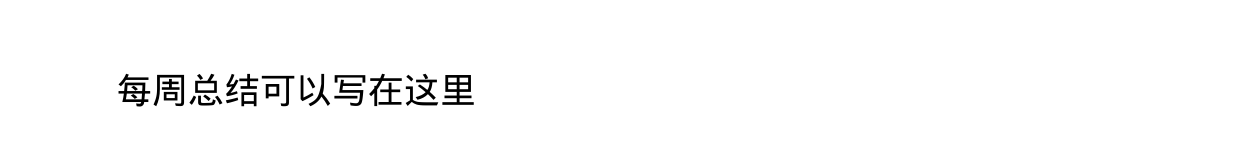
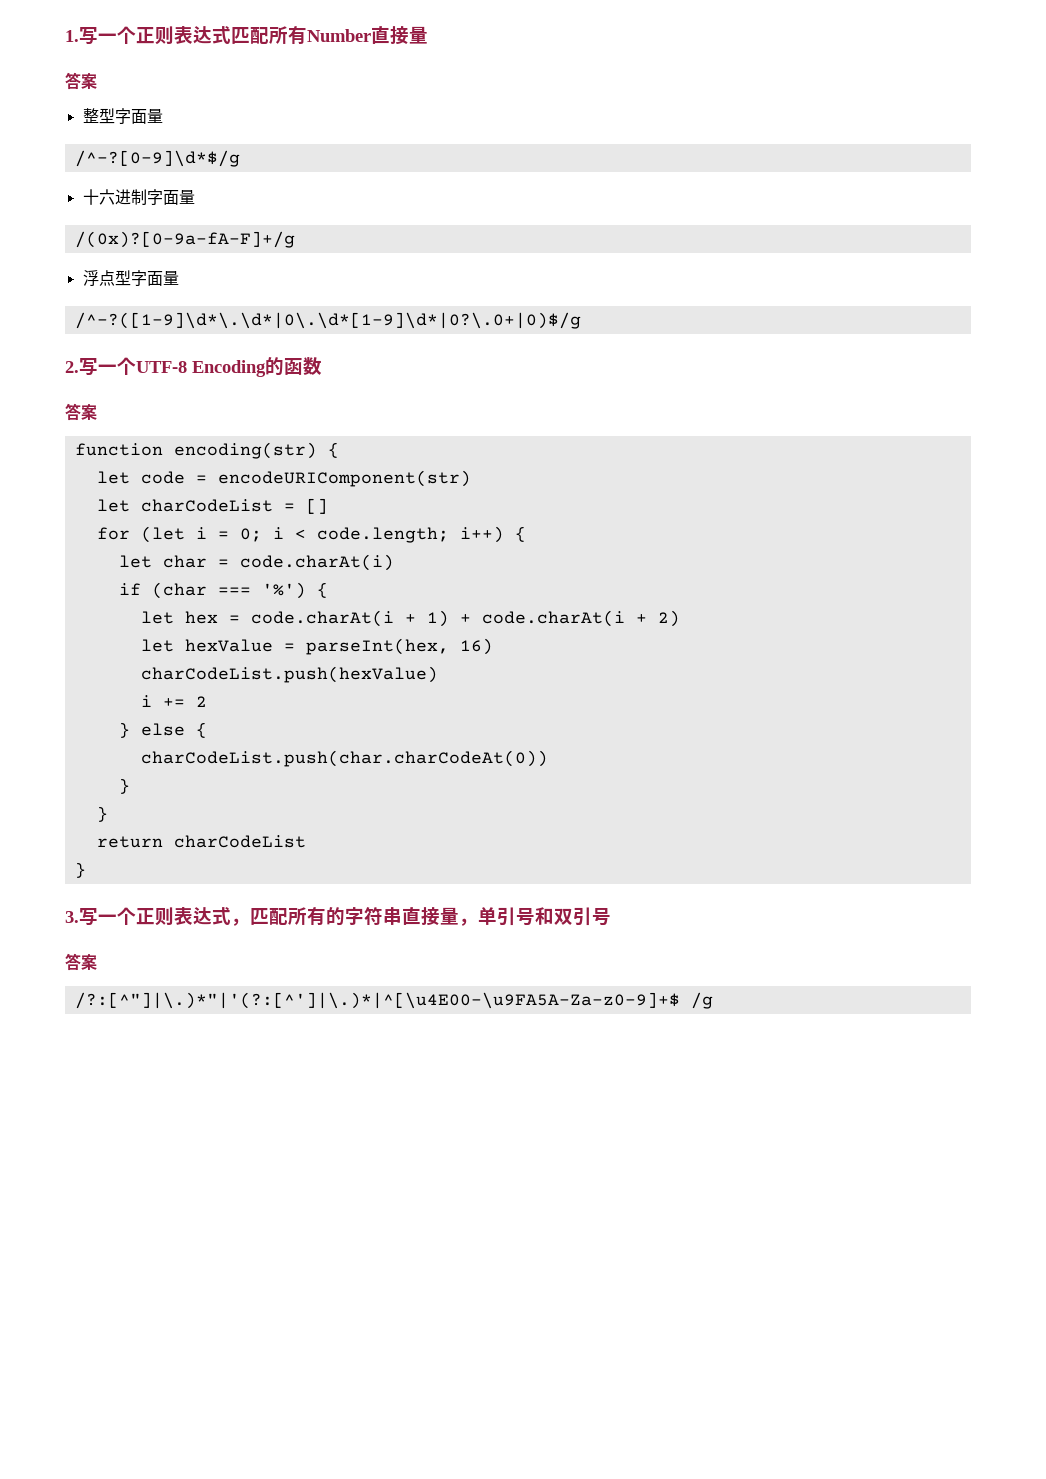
[116,73,476,107] 每周总结可以写在这里 -> [65,26,428,45] [65,72,97,90] [82,108,163,124] [74,150,240,167] [82,189,195,205] [74,231,295,248] [82,270,179,286] [74,312,581,329] [65,357,322,377] [65,403,97,421] [74,442,339,459] [96,470,471,487] [96,498,328,514] [96,526,526,543] [118,554,394,571] [118,582,328,599] [140,610,680,627] [140,638,493,655] [140,666,438,683] [140,695,207,707] [118,722,207,738] [140,750,548,767] [118,778,130,794] [96,806,108,822] [96,835,306,848] [74,862,86,878] [65,907,611,926] [65,953,97,971] [74,992,713,1009] 1.写一个正则表达式匹配所有Number直接量 // 答案 // 整型字面量 // /^-?[0-9]\d*$/g // 十六进制字面量 // /(0x)?[0-9a-fA-F]+/g // 浮点型字面量 // /^-?([1-9]\d*\.\d*|0\.\d*[1-9]\d*|0?\.0+|0)$/g // 2.写一个UTF-8 Encoding的函数 // 答案 // function encoding(str) { // let code = encodeURIComponent(str) // let charCodeList = [] // for (let i = 0; i < code.length; i++) { // let char = code.charAt(i) // if (char === '%') { // let hex = code.charAt(i + 1) + code.charAt(i + 2) // let hexValue = parseInt(hex, 16) // charCodeList.push(hexValue) // i += 2 // } else { // charCodeList.push(char.charCodeAt(0)) // } // } // return charCodeList // } // 3.写一个正则表达式，匹配所有的字符串直接量，单引号和双引号 // 答案 // /?:[^"]|\.)*"|'(?:[^']|\.)*|^[\u4E00-\u9FA5A-Za-z0-9]+$ /g

